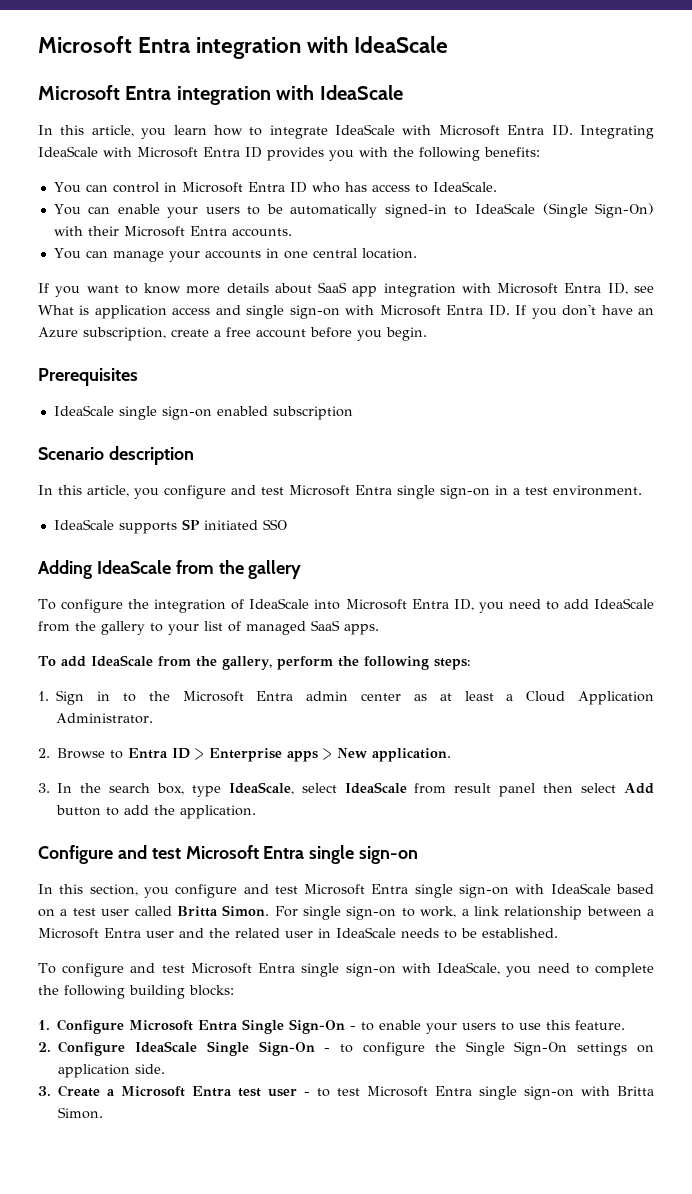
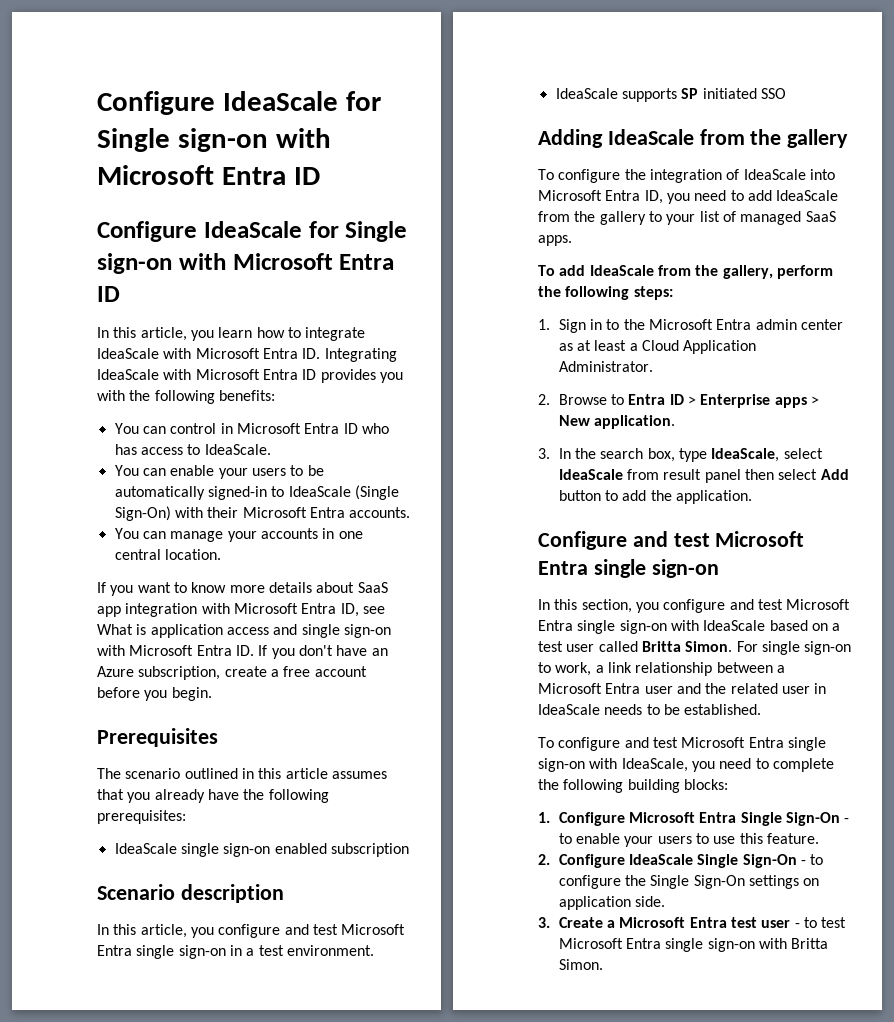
[38,36,449,59] [38,85,403,105] Microsoft Entra integration with IdeaScale // Microsoft Entra integration with IdeaScale -> [97,91,381,115] [97,128,331,152] [97,165,320,185] [97,221,408,242] [97,253,395,274] [97,286,120,302] Configure IdeaScale for Single sign-on with Microsoft Entra ID // Configure IdeaScale for Single sign-on with Microsoft Entra ID
(138, 377) none -> [97,768,387,779] [97,789,329,803] [97,810,186,824] // The scenario outlined in this article assumes that you already have the following prerequisites:

